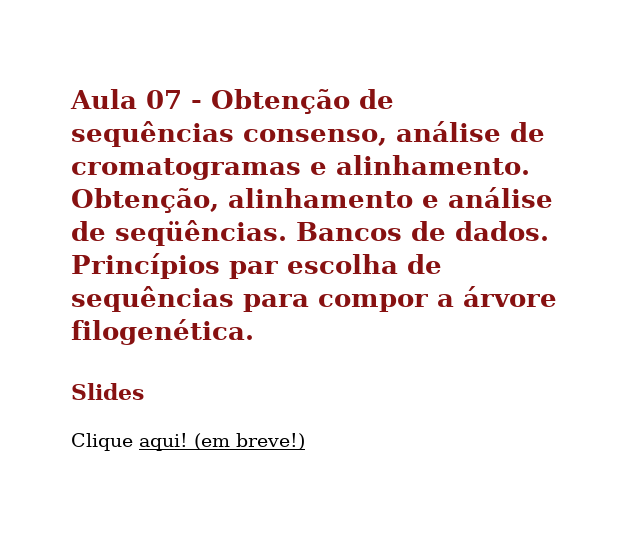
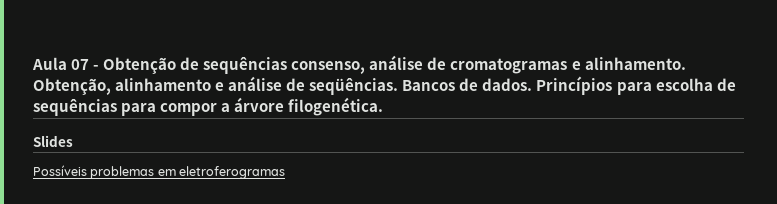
[229,261,278,279] par -> [616,82,652,95] para
[71,433,305,451] Clique aqui! (em breve!) -> [33,165,286,179] Possíveis problemas em eletroferogramas

